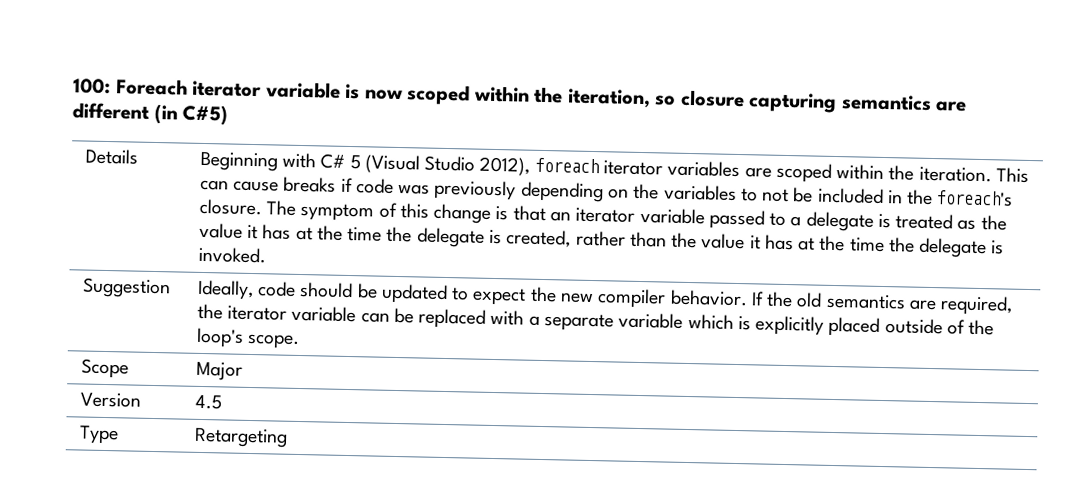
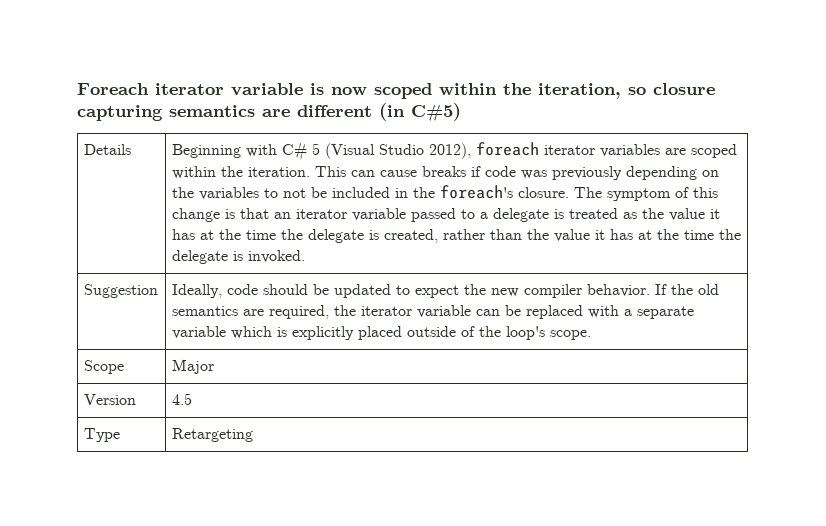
[73,78,111,95] 100: -> (77, 89) none

